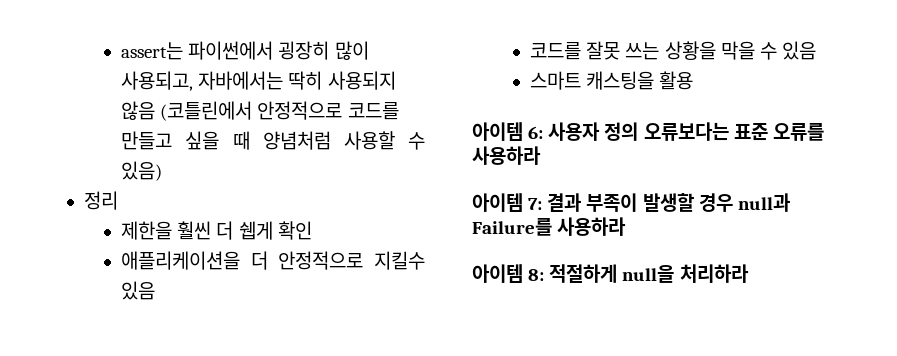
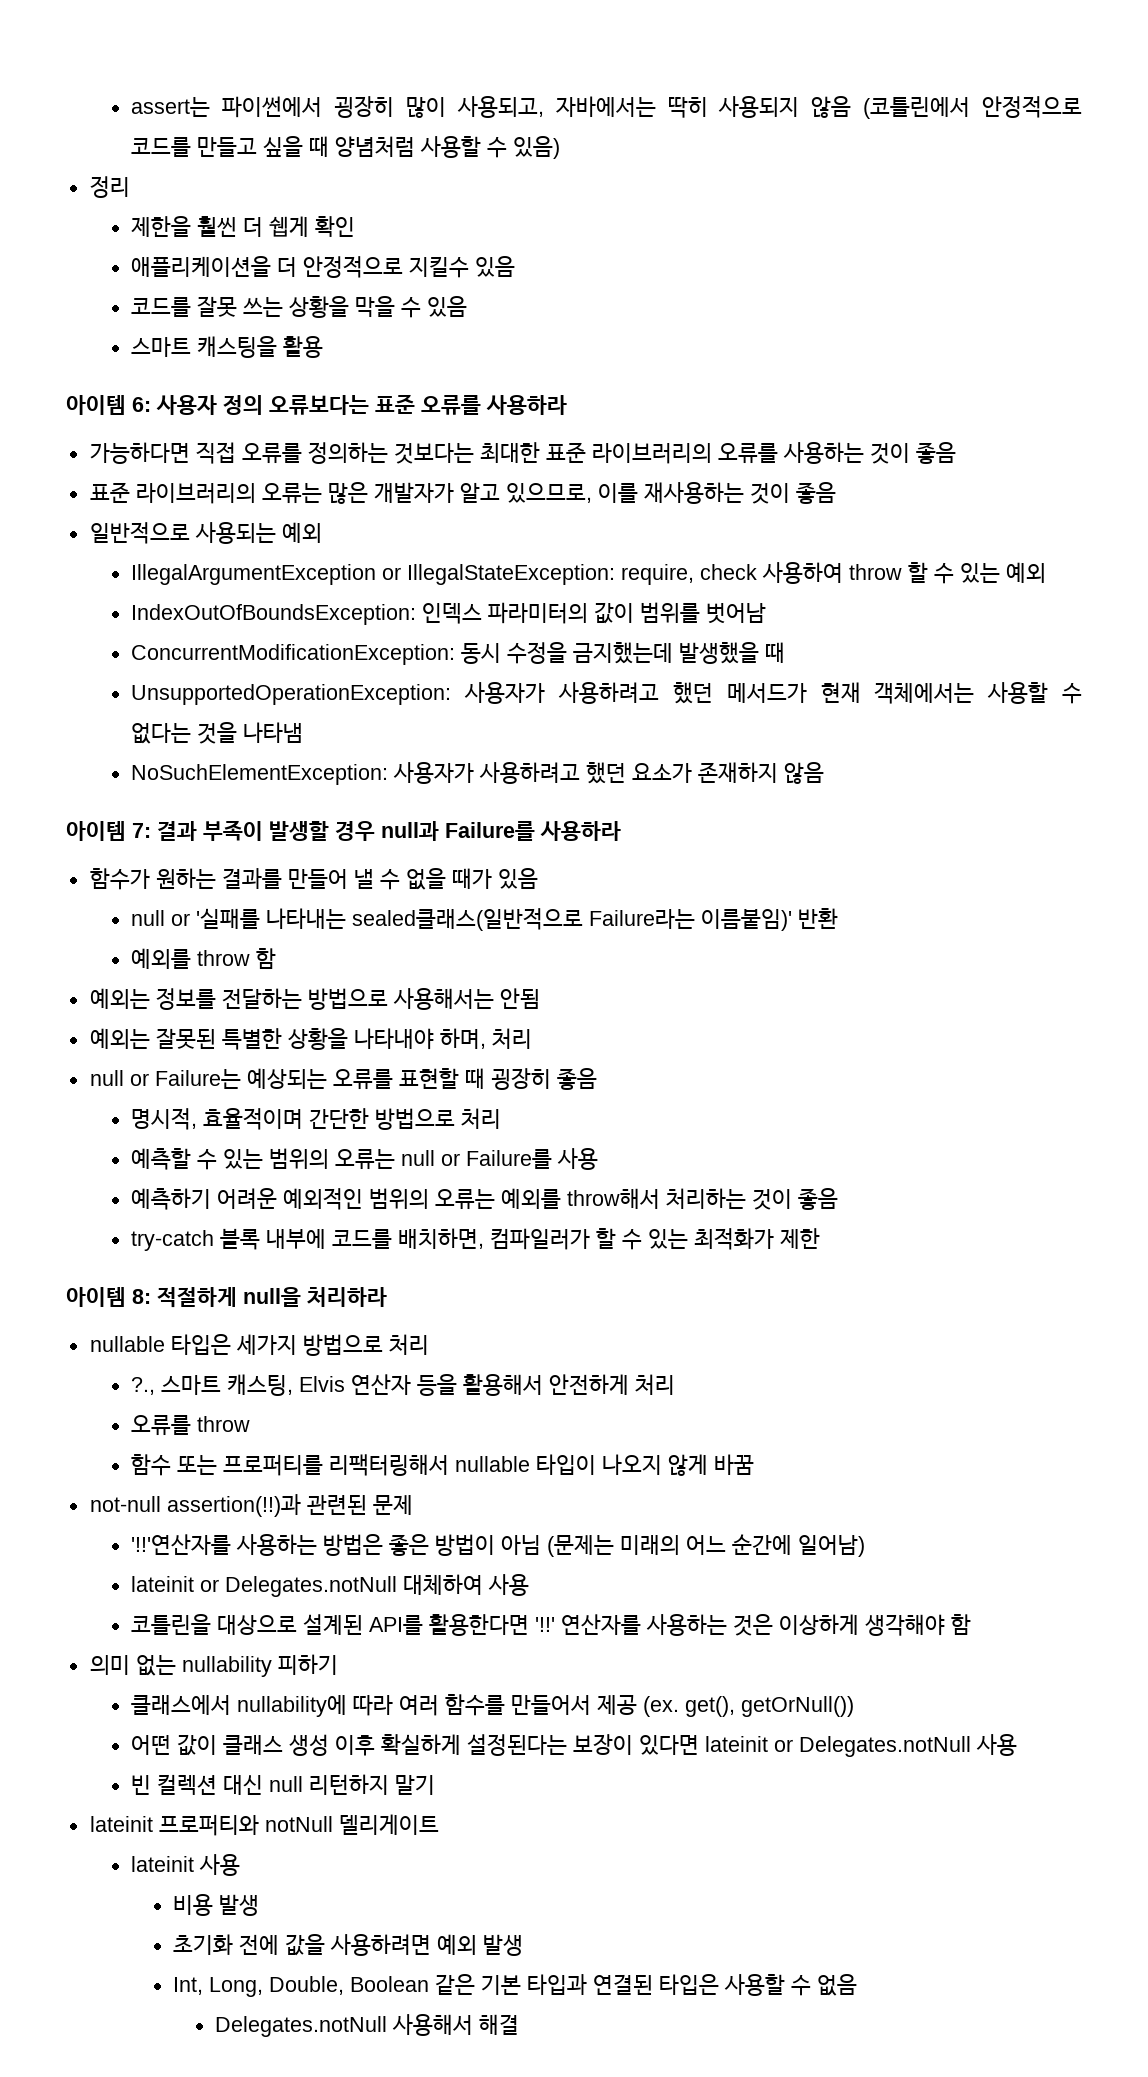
(541, 155) none -> [89,442,956,464] [89,482,836,504] [89,522,322,544] [131,562,1047,585] [131,602,767,625] [131,642,786,665] [131,682,1082,705] [131,722,304,744] [131,762,825,785] // 가능하다면 직접 오류를 정의하는 것보다는 최대한 표준 라이브러리의 오류를 사용하는 것이 좋음 // 표준 라이브러리의 오류는 많은 개발자가 알고 있으므로, 이를 재사용하는 것이 좋음 // 일반적으로 사용되는 예외 // IllegalArgumentException or IllegalStateException: require, check 사용하여 throw 할 수 있는 예외 // IndexOutOfBoundsException: 인덱스 파라미터의 값이 범위를 벗어남 // ConcurrentModificationException: 동시 수정을 금지했는데 발생했을 때 // UnsupportedOperationException: 사용자가 사용하려고 했던 메서드가 현재 객체에서는 사용할 수 없다는 것을 나타냄 // NoSuchElementException: 사용자가 사용하려고 했던 요소가 존재하지 않음
(627, 226) none -> [89,868,538,890] [131,908,839,931] [131,948,277,969] [89,988,540,1010] [89,1028,532,1050] [89,1068,597,1090] [131,1108,502,1130] [131,1148,599,1170] [131,1188,839,1210] [131,1228,821,1251] // 함수가 원하는 결과를 만들어 낼 수 없을 때가 있음 // null or '실패를 나타내는 sealed클래스(일반적으로 Failure라는 이름붙임)' 반환 // 예외를 throw 함 // 예외는 정보를 전달하는 방법으로 사용해서는 안됨 // 예외는 잘못된 특별한 상황을 나타내야 하며, 처리 // null or Failure는 예상되는 오류를 표현할 때 굉장히 좋음 // 명시적, 효율적이며 간단한 방법으로 처리 // 예측할 수 있는 범위의 오류는 null or Failure를 사용 // 예측하기 어려운 예외적인 범위의 오류는 예외를 throw해서 처리하는 것이 좋음 // try-catch 블록 내부에 코드를 배치하면, 컴파일러가 할 수 있는 최적화가 제한
(749, 273) none -> [89,1334,429,1356] [131,1374,676,1396] [131,1415,251,1436] [131,1454,755,1476] [89,1494,413,1517] [131,1534,866,1557] [131,1574,530,1597] [131,1614,972,1636] [89,1654,338,1677] [131,1694,855,1717] [131,1734,1018,1757] [131,1774,436,1795] [89,1814,439,1836] [131,1854,241,1876] [173,1894,260,1916] [173,1934,524,1956] [173,1974,858,1997] [215,2014,520,2037] // nullable 타입은 세가지 방법으로 처리 // ?., 스마트 캐스팅, Elvis 연산자 등을 활용해서 안전하게 처리 // 오류를 throw // 함수 또는 프로퍼티를 리팩터링해서 nullable 타입이 나오지 않게 바꿈 // not-null assertion(!!)과 관련된 문제 // '!!'연산자를 사용하는 방법은 좋은 방법이 아님 (문제는 미래의 어느 순간에 일어남) // lateinit or Delegates.notNull 대체하여 사용 // 코틀린을 대상으로 설계된 API를 활용한다면 '!!' 연산자를 사용하는 것은 이상하게 생각해야 함 // 의미 없는 nullability 피하기 // 클래스에서 nullability에 따라 여러 함수를 만들어서 제공 (ex. get(), getOrNull()) // 어떤 값이 클래스 생성 이후 확실하게 설정된다는 보장이 있다면 lateinit or Delegates.notNull 사용 // 빈 컬렉션 대신 null 리턴하지 말기 // lateinit 프로퍼티와 notNull 델리게이트 // lateinit 사용 // 비용 발생 // 초기화 전에 값을 사용하려면 예외 발생 // Int, Long, Double, Boolean 같은 기본 타입과 연결된 타입은 사용할 수 없음 // Delegates.notNull 사용해서 해결

